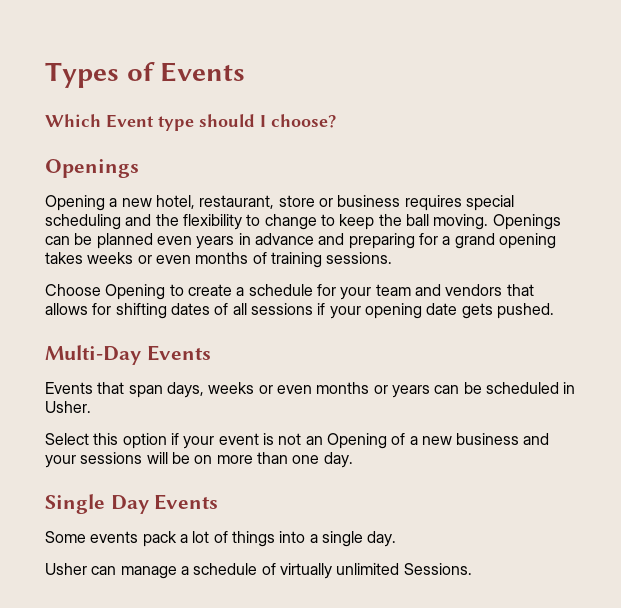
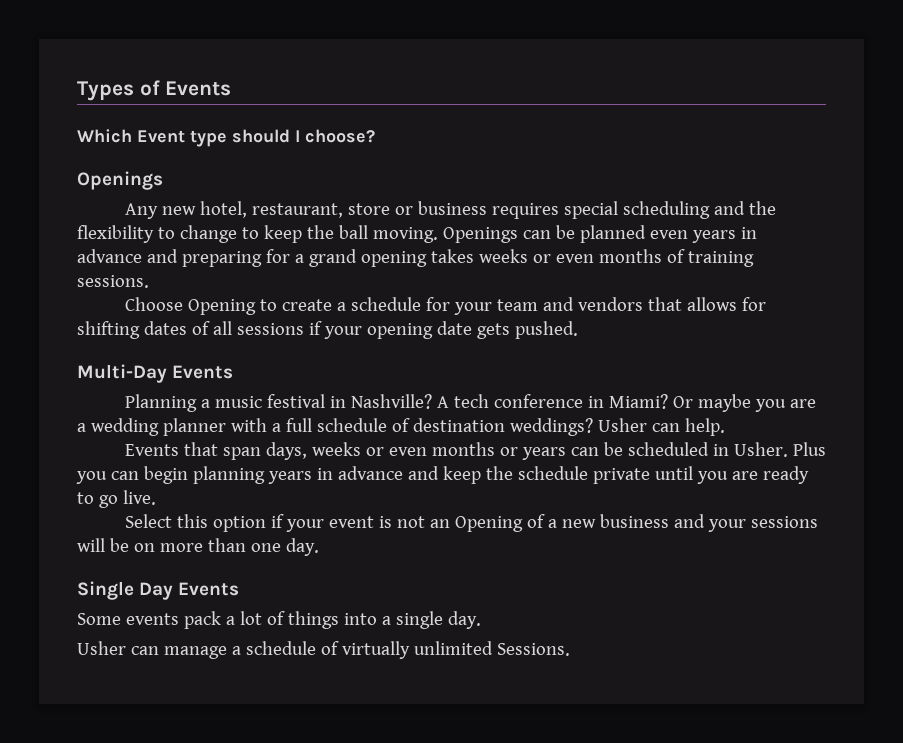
[45,195,118,211] Opening a -> [124,203,158,219] Any
(211, 353) none -> [124,394,816,412] [77,418,725,436] // Planning a music festival in Nashville? A tech conference in Miami? Or maybe you are a wedding planner with a full schedule of destination weddings? Usher can help.
(91, 407) none -> [792,442,826,456] [76,466,809,484] [77,490,156,508] Plus you can begin planning years in advance and keep the schedule private until you are ready to go live.

